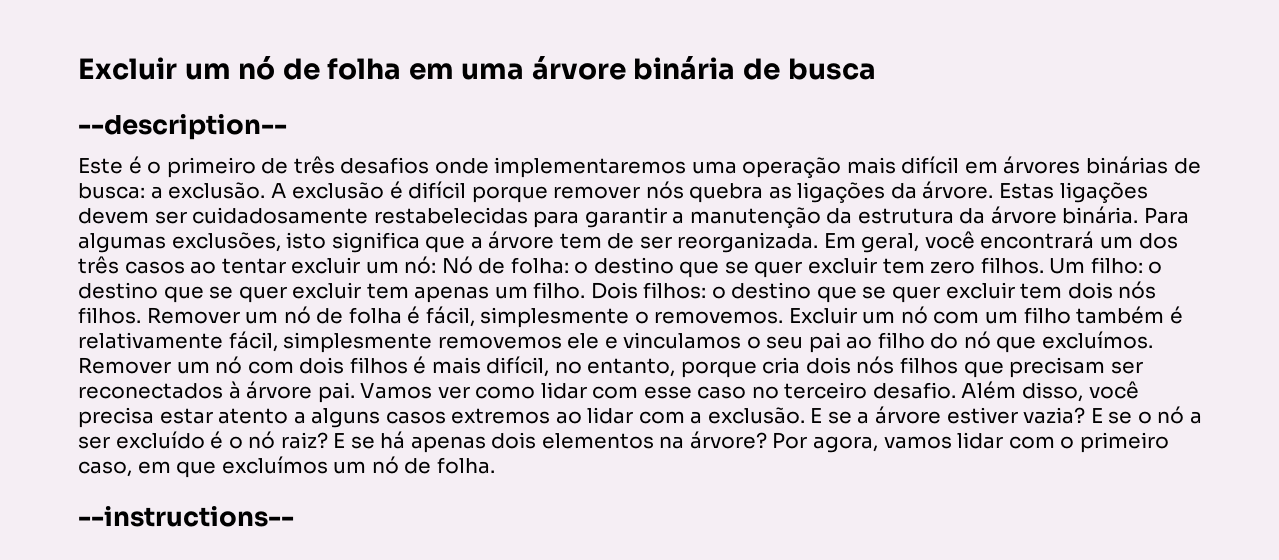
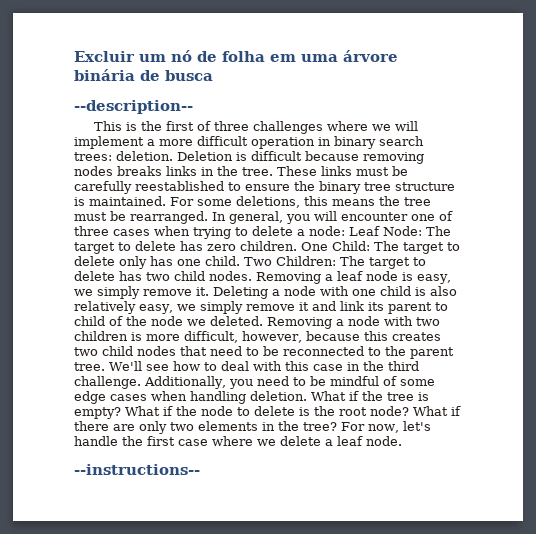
[78,156,1201,178] [78,181,1148,203] [78,206,1189,228] [78,231,1178,253] [78,256,1163,278] [78,281,1157,303] [78,306,1183,328] [78,331,1154,353] [78,356,1143,378] [78,381,1139,403] [78,406,1202,428] [78,431,1169,453] [78,456,495,478] Este é o primeiro de três desafios onde implementaremos uma operação mais difícil em árvores binárias de busca: a exclusão. A exclusão é difícil porque remover nós quebra as ligações da árvore. Estas ligações devem ser cuidadosamente restabelecidas para garantir a manutenção da estrutura da árvore binária. Para algumas exclusões, isto significa que a árvore tem de ser reorganizada. Em geral, você encontrará um dos três casos ao tentar excluir um nó: Nó de folha: o destino que se quer excluir tem zero filhos. Um filho: o destino que se quer excluir tem apenas um filho. Dois filhos: o destino que se quer excluir tem dois nós filhos. Remover um nó de folha é fácil, simplesmente o removemos. Excluir um nó com um filho também é relativamente fácil, simplesmente removemos ele e vinculamos o seu pai ao filho do nó que excluímos. Remover um nó com dois filhos é mais difícil, no entanto, porque cria dois nós filhos que precisam ser reconectados à árvore pai. Vamos ver como lidar com esse caso no terceiro desafio. Além disso, você precisa estar atento a alguns casos extremos ao lidar com a exclusão. E se a árvore estiver vazia? E se o nó a ser excluído é o nó raiz? E se há apenas dois elementos na árvore? Por agora, vamos lidar com o primeiro caso, em que excluímos um nó de folha. -> [94,121,419,134] [74,136,424,149] [74,151,424,164] [74,166,408,176] [74,181,455,194] [74,196,431,208] [74,211,453,224] [74,226,451,239] [74,241,460,254] [74,256,426,269] [74,271,451,284] [74,286,457,299] [74,301,448,314] [74,316,440,329] [74,331,441,343] [74,346,454,359] [74,361,419,371] [74,376,435,389] [74,391,429,404] [74,406,461,419] [74,421,431,434] [74,436,402,446] This is the first of three challenges where we will implement a more difficult operation in binary search trees: deletion. Deletion is difficult because removing nodes breaks links in the tree. These links must be carefully reestablished to ensure the binary tree structure is maintained. For some deletions, this means the tree must be rearranged. In general, you will encounter one of three cases when trying to delete a node: Leaf Node: The target to delete has zero children. One Child: The target to delete only has one child. Two Children: The target to delete has two child nodes. Removing a leaf node is easy, we simply remove it. Deleting a node with one child is also relatively easy, we simply remove it and link its parent to child of the node we deleted. Removing a node with two children is more difficult, however, because this creates two child nodes that need to be reconnected to the parent tree. We'll see how to deal with this case in the third challenge. Additionally, you need to be mindful of some edge cases when handling deletion. What if the tree is empty? What if the node to delete is the root node? What if there are only two elements in the tree? For now, let's handle the first case where we delete a leaf node.

